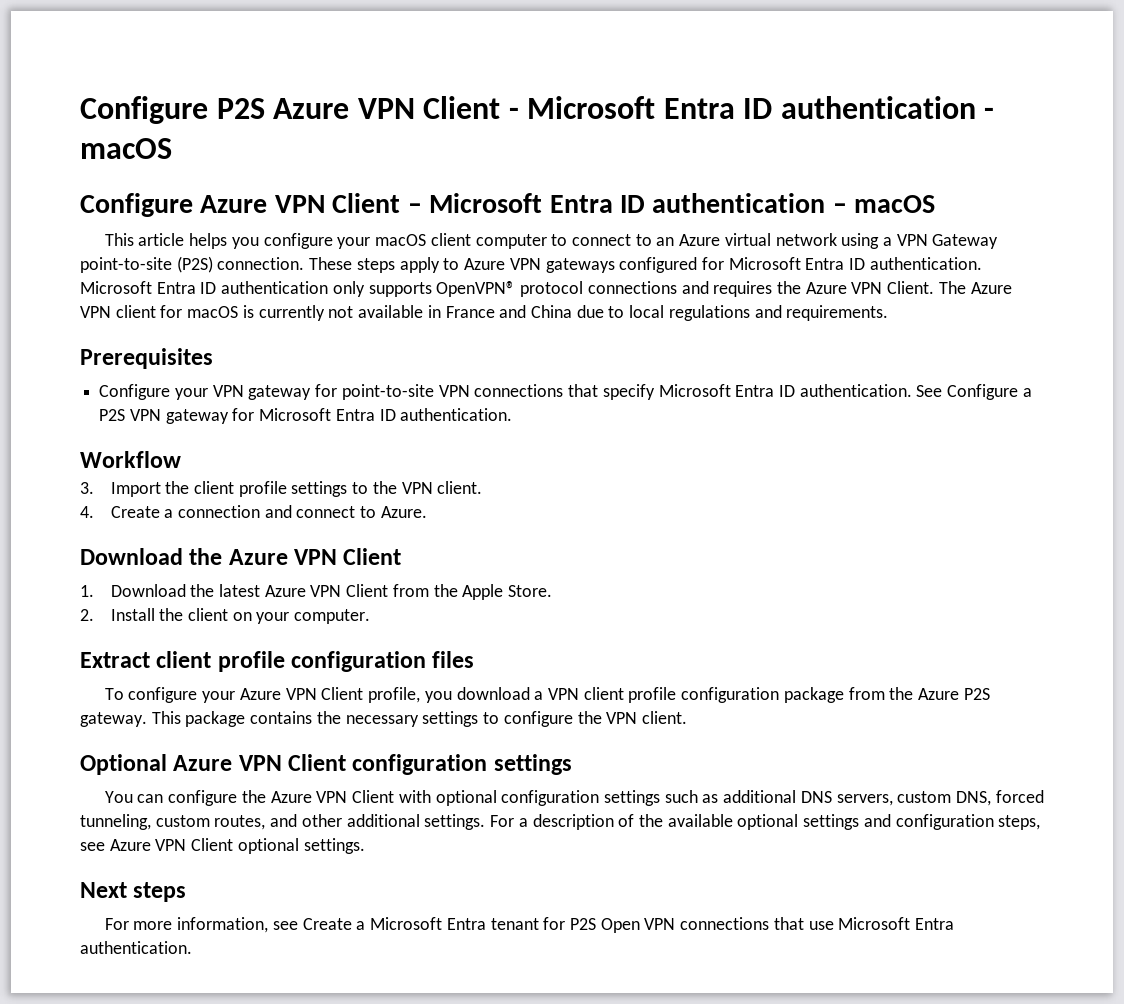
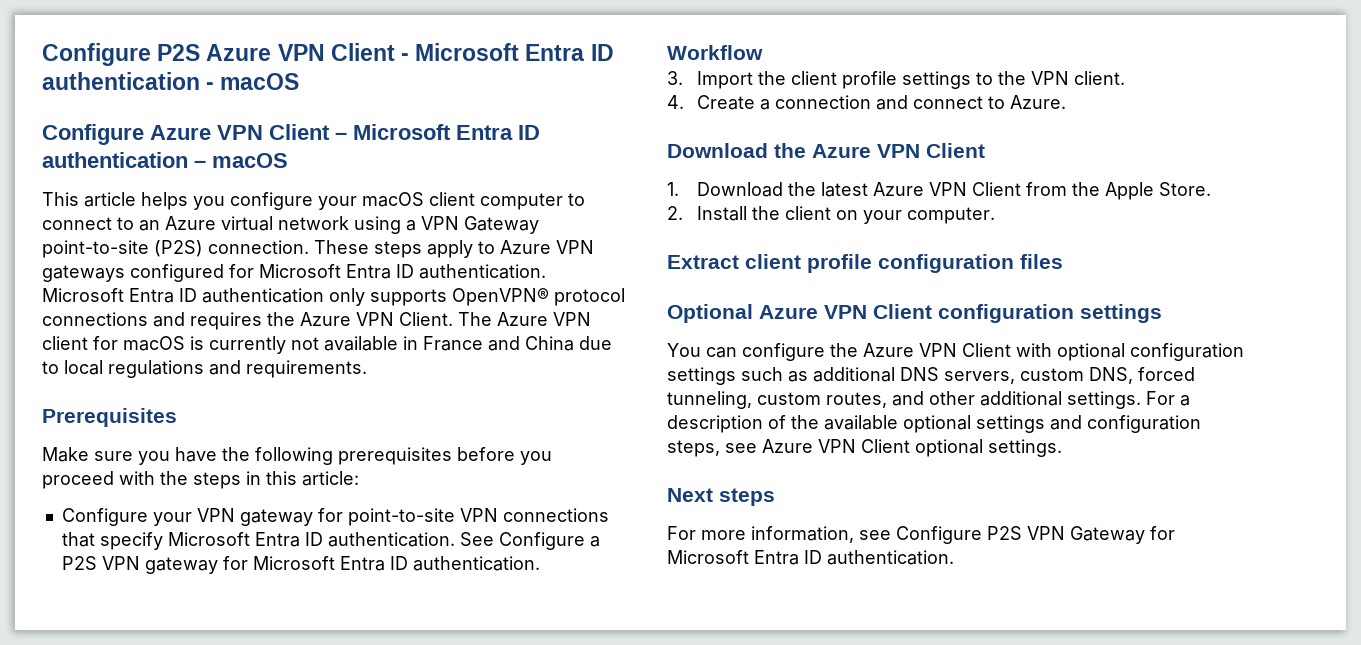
(213, 358) none -> [42,447,552,465] [42,471,359,489] // Make sure you have the following prerequisites before you proceed with the steps in this article:
[104,687,990,703] [80,711,687,727] // To configure your Azure VPN Client profile, you download a VPN client profile configuration package from the Azure P2S gateway. This package contains the necessary settings to configure the VPN client. -> (1063, 261) none
[302,917,955,933] Create a Microsoft Entra tenant for P2S Open VPN connections that use Microsoft Entra -> [896,526,1175,544] [667,550,822,565] Configure P2S VPN Gateway for Microsoft Entra ID

